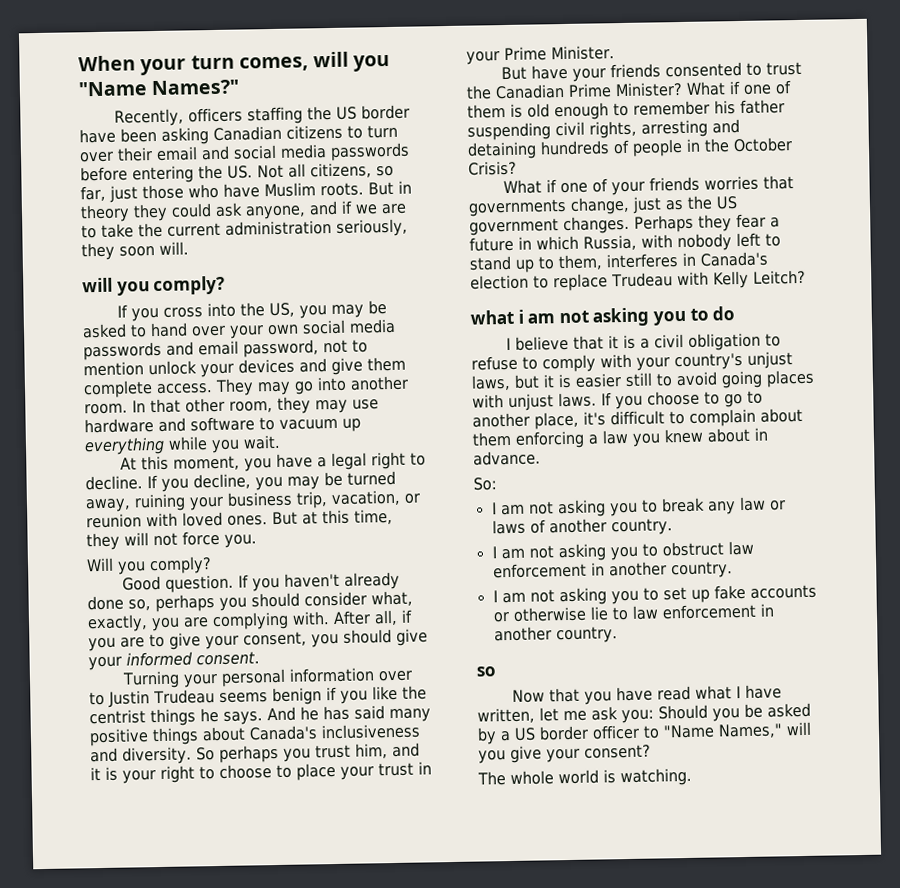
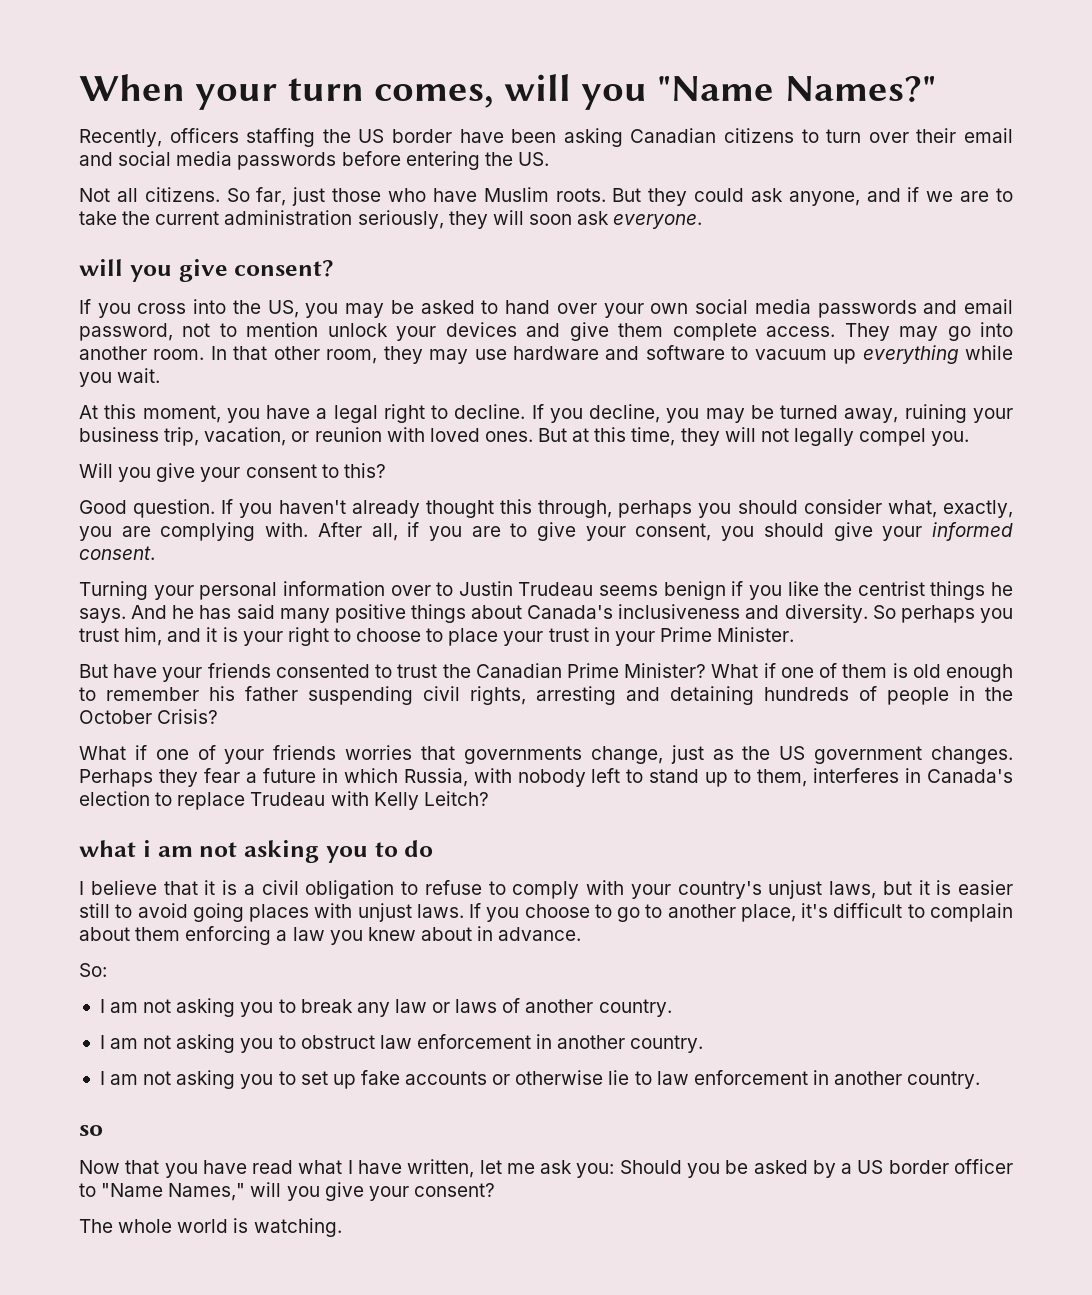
(253, 172) none -> (549, 159) //
[310,162,394,179] citizens, so -> [144,187,250,202] citizens. So
[398,180,412,194] [80,204,130,223] in theory -> (642, 195) none
[119,241,189,257] [82,275,226,296] soon will. // will you comply? -> [492,210,703,229] [79,259,335,282] will soon ask everyone. // will you give consent?
[182,530,220,546] force -> [793,428,927,446] legally compel
[149,556,212,575] comply? -> [156,463,386,482] give your consent to this?
[87,595,151,611] done so, -> [425,499,613,518] thought this through,

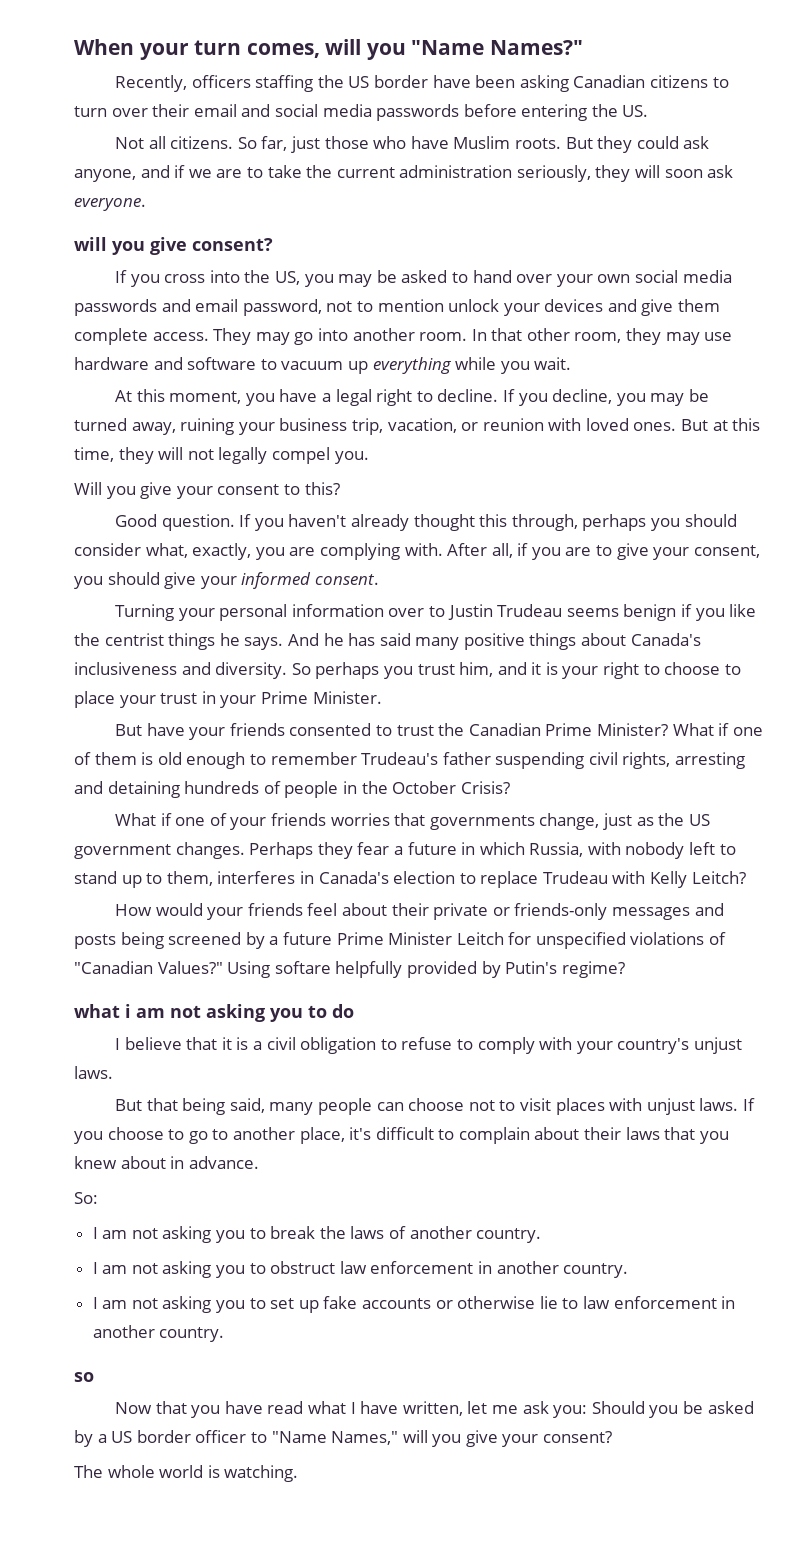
[209,686,235,701] his -> [361,752,439,765] Trudeau's
(489, 798) none -> [115,903,724,920] [74,932,727,949] [74,961,625,978] // How would your friends feel about their private or friends-only messages and posts being screened by a future Prime Minister Leitch for unspecified violations of "Canadian Values?" Using softare helpfully provided by Putin's regime?
[829,880,1013,899] [79,903,244,922] laws, but it is easier still to avoid going -> [74,1066,113,1079] [115,1098,551,1115] laws. // But that being said, many people can choose not to visit
[135,926,325,945] them enforcing a law -> [584,1127,696,1140] their laws that
[356,999,451,1017] any law or -> [319,1226,346,1239] the

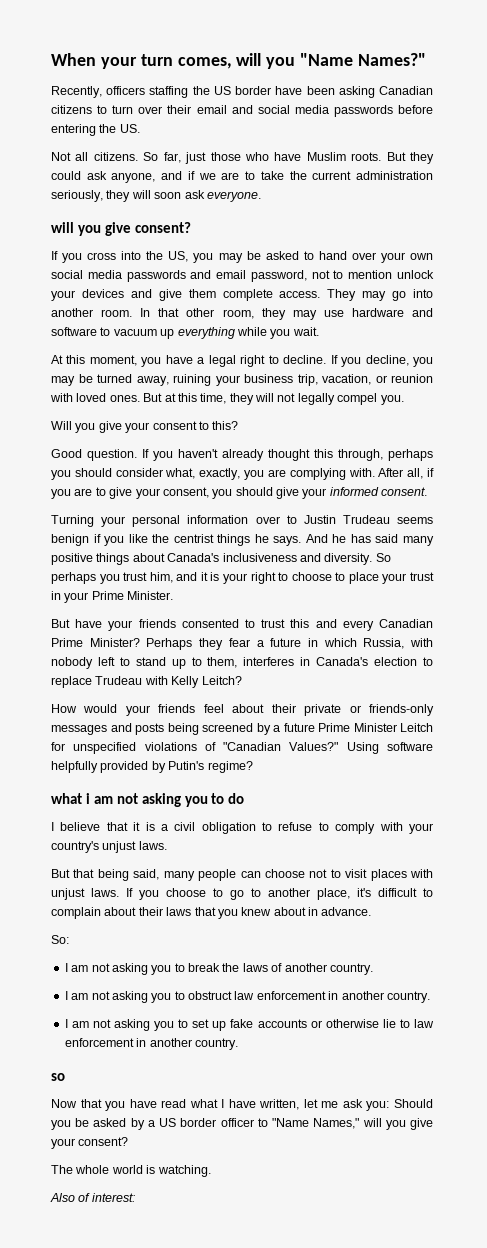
[438,723,763,736] [74,752,746,769] [74,781,510,798] [115,813,710,830] [74,842,245,859] the Canadian Prime Minister? What if one of them is old enough to remember Trudeau's father suspending civil rights, arresting and detaining hundreds of people in the October Crisis? // What if one of your friends worries that governments change, just as the US government changes. -> [290,619,433,631] [51,638,140,647] this and every Canadian Prime Minister?
[274,961,331,974] softare -> [386,742,433,751] software
(299, 1473) none -> [50,1193,135,1202] // Also of interest:

